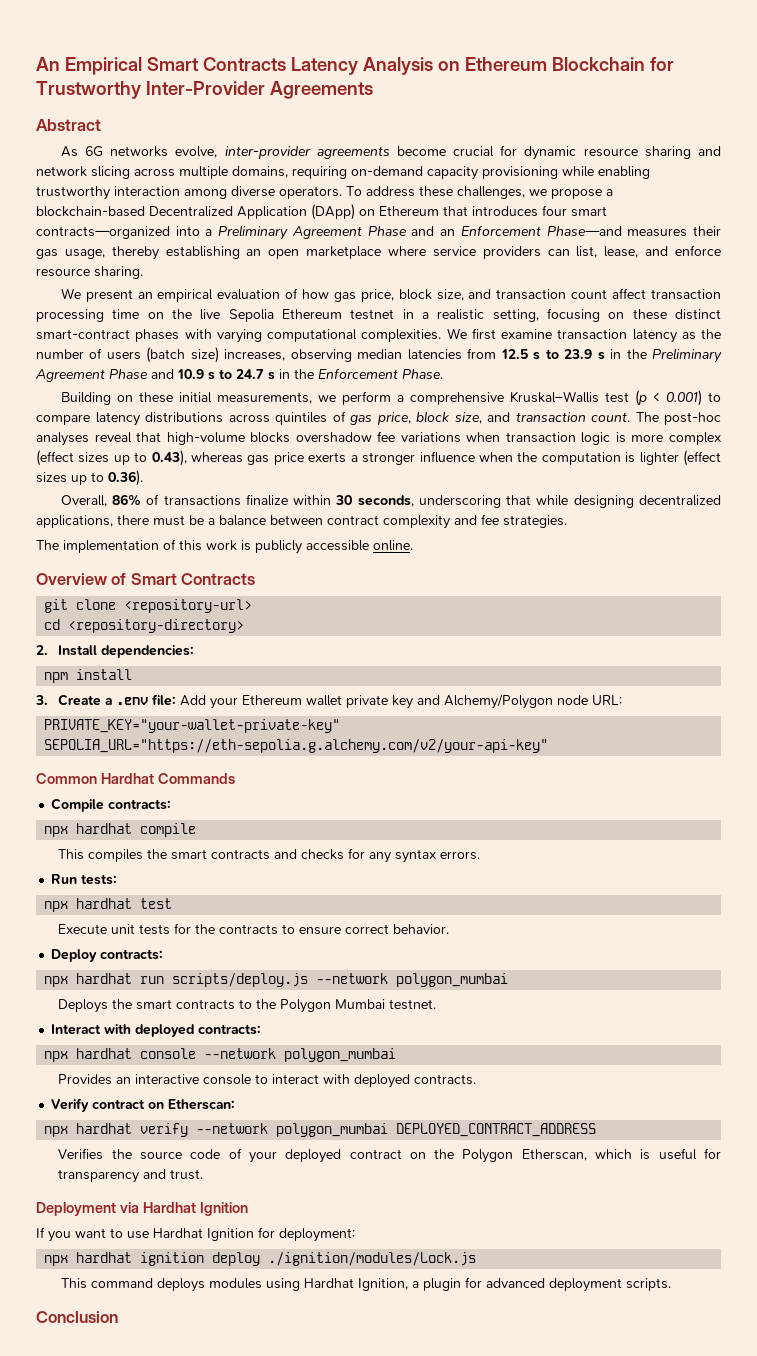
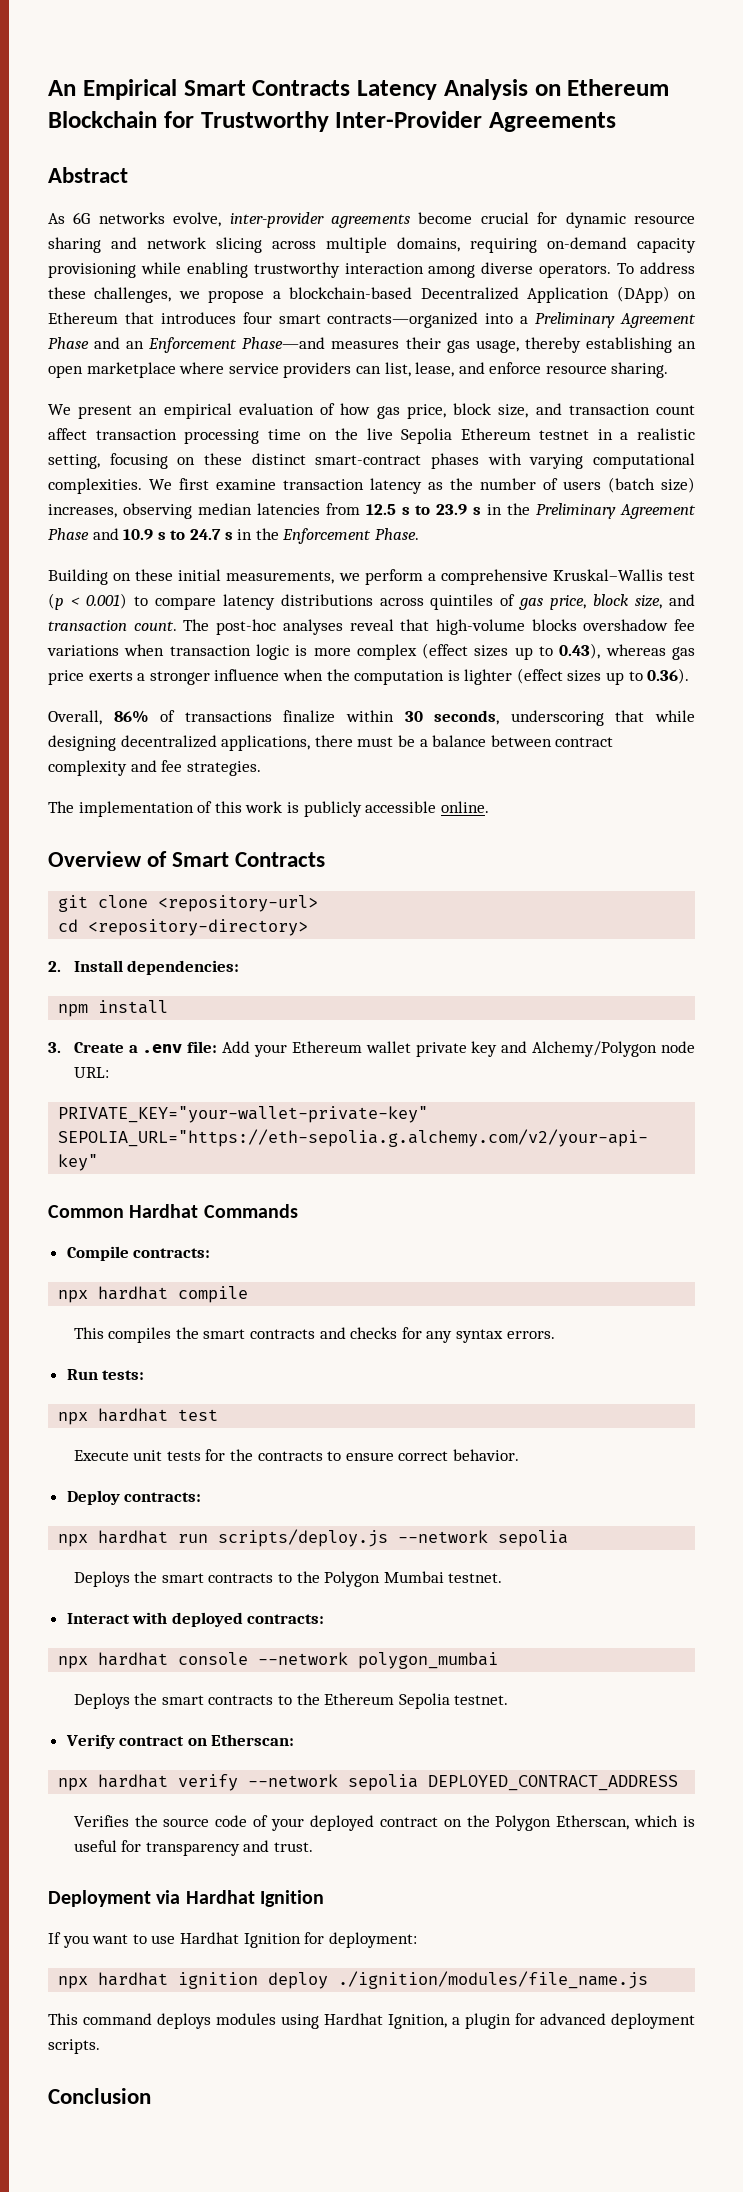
[396,973,509,987] polygon_mumbai -> [498,1530,569,1547] sepolia
[58,1074,477,1088] Provides an interactive console to interact with deployed contracts. -> [73,1693,509,1709] Deploys the smart contracts to the Ethereum Sepolia testnet.
[276,1123,389,1137] polygon_mumbai -> [348,1774,419,1791] sepolia
[268,1252,477,1266] ./ignition/modules/Lock.js -> [338,1971,649,1989] ./ignition/modules/file_name.js

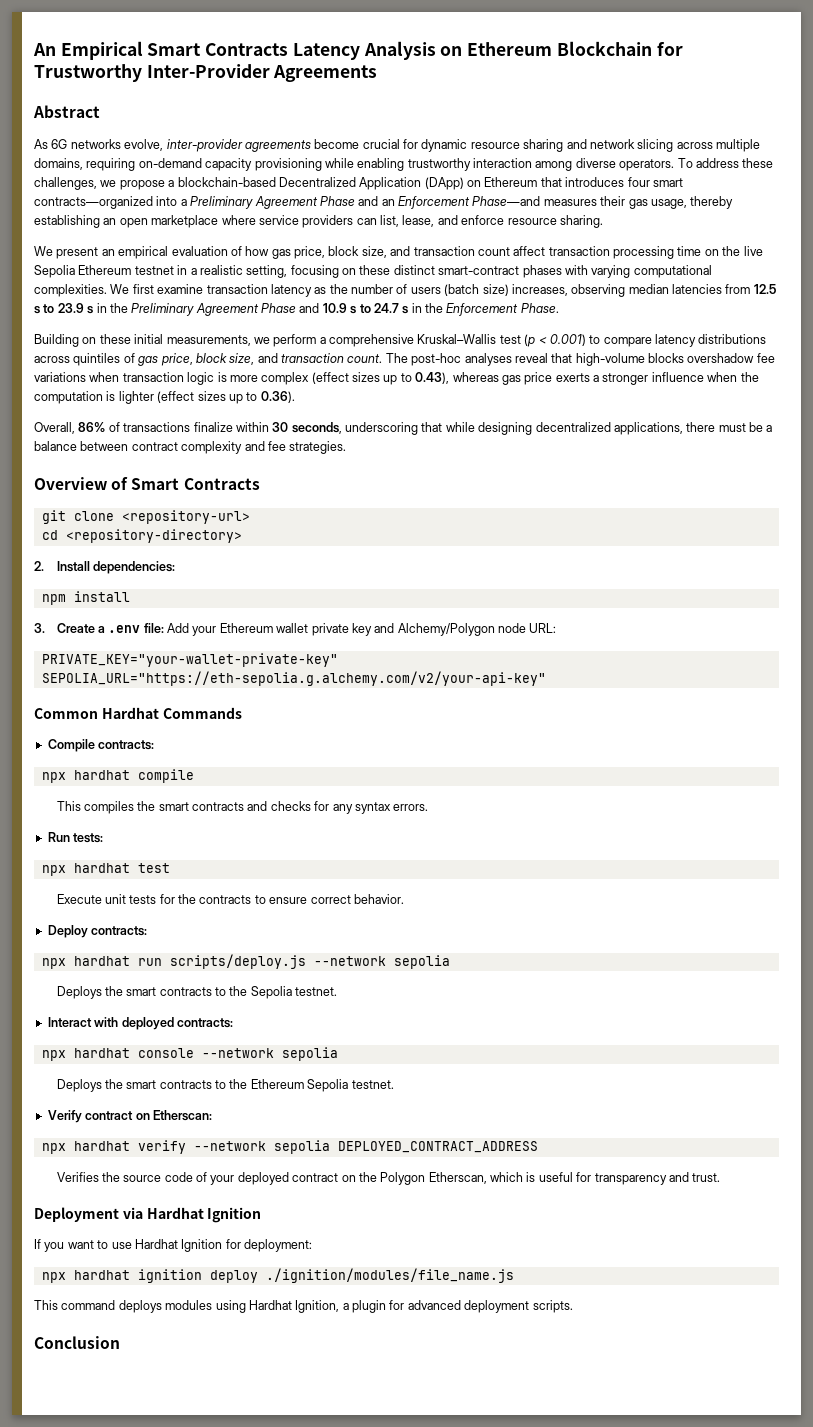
[48,801,489,817] // The implementation of this work is publicly accessible online. -> (347, 447) none
[324,1571,444,1587] Polygon Mumbai -> [250,986,292,999] Sepolia
[358,1652,499,1669] polygon_mumbai -> [281,1047,338,1061] sepolia

